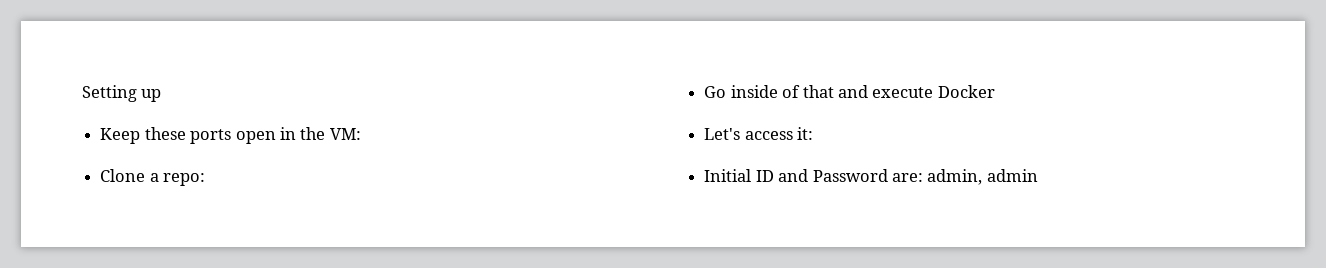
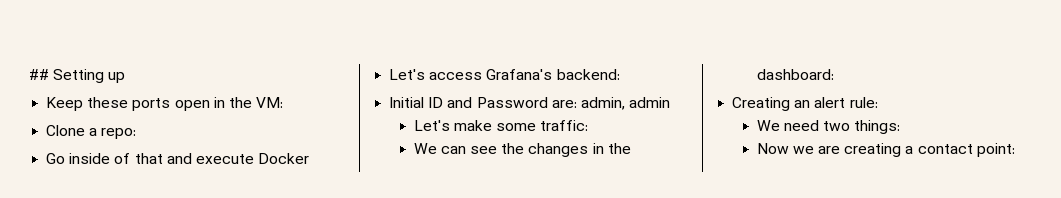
(82, 93) none -> [29,69,49,80] ##
[797,127,814,140] it: -> [486,69,620,80] Grafana's backend:
(1038, 175) none -> [413,120,589,131] [413,143,631,157] [756,69,834,80] [732,97,878,111] [756,120,901,134] [756,143,1015,157] // Let's make some traffic: // We can see the changes in the dashboard: // Creating an alert rule: // We need two things: // Now we are creating a contact point:

